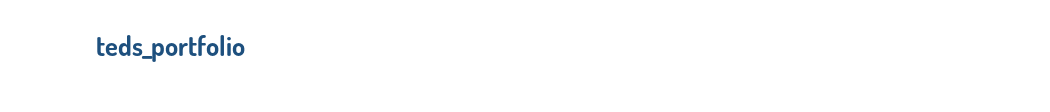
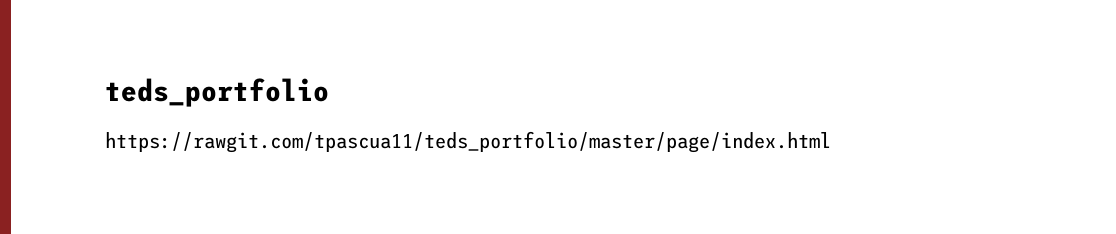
(245, 48) none -> [105,131,831,153] // https://rawgit.com/tpascua11/teds_portfolio/master/page/index.html

